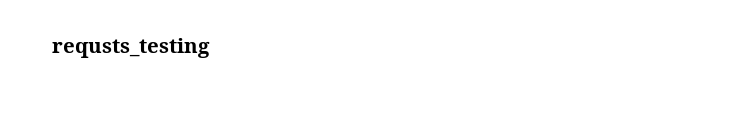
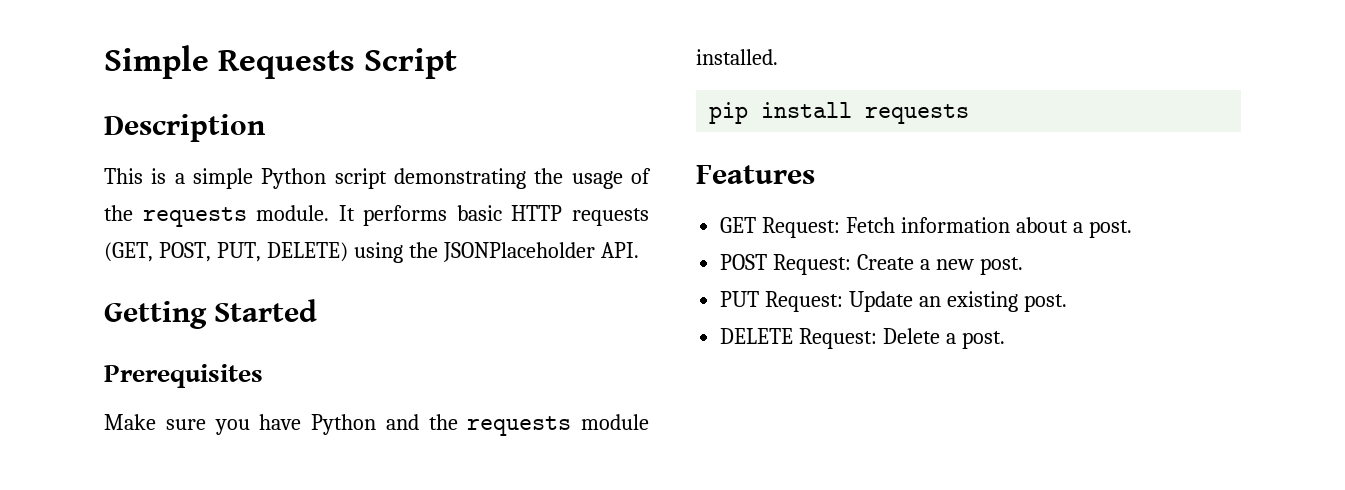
[52,38,210,58] requsts_testing -> [104,45,458,79] [104,114,266,142] [104,168,651,189] [104,205,649,227] [104,242,639,263] [104,299,318,329] [104,364,263,388] [104,414,649,436] [696,49,778,65] [709,102,970,124] [696,165,815,184] [720,217,1132,238] [720,254,1023,275] [720,291,1067,312] [720,328,1005,349] Simple Requests Script // Description // This is a simple Python script demonstrating the usage of the requests module. It performs basic HTTP requests (GET, POST, PUT, DELETE) using the JSONPlaceholder API. // Getting Started // Prerequisites // Make sure you have Python and the requests module installed. // pip install requests // Features // GET Request: Fetch information about a post. // POST Request: Create a new post. // PUT Request: Update an existing post. // DELETE Request: Delete a post.

